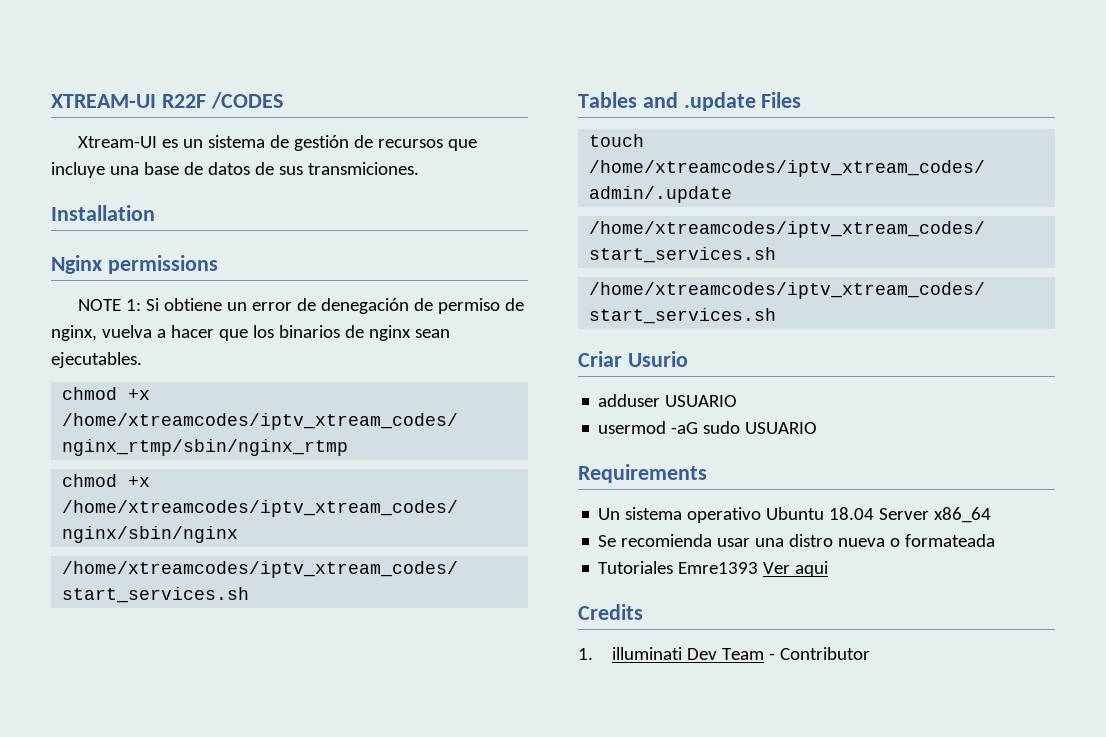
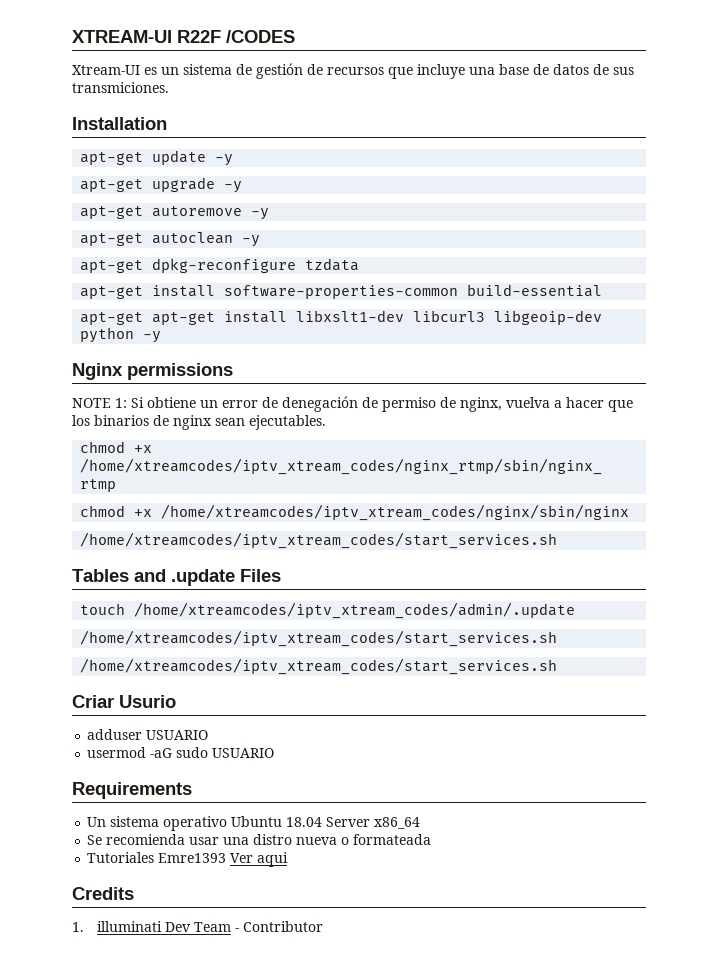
(155, 213) none -> [80,150,234,166] [80,177,243,193] [80,206,270,220] [80,232,261,247] [80,258,360,273] [80,284,603,299] [80,310,603,325] [80,327,162,343] // apt-get update -y // apt-get upgrade -y // apt-get autoremove -y // apt-get autoclean -y // apt-get dpkg-reconfigure tzdata // apt-get install software-properties-common build-essential // apt-get apt-get install libxslt1-dev libcurl3 libgeoip-dev python -y

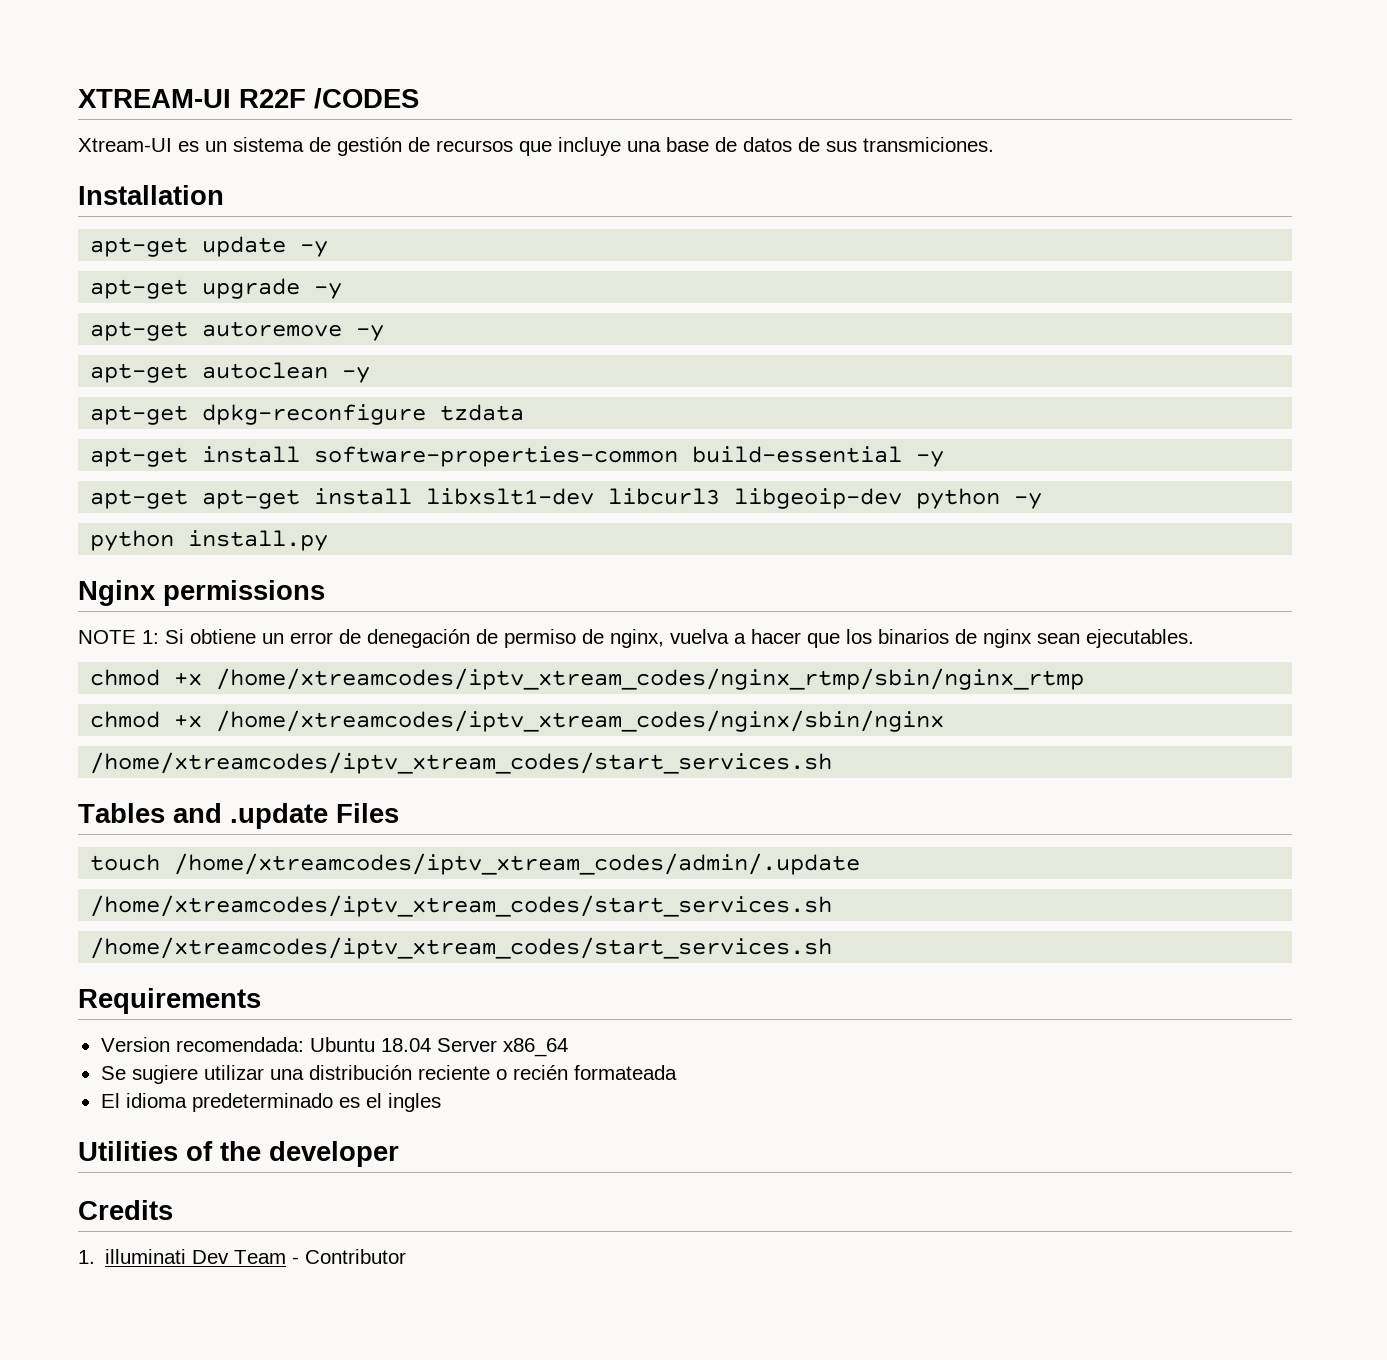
(603, 290) none -> [916,450,945,467] -y
(162, 337) none -> [90,530,329,551] // python install.py
[72,695,176,708] [87,729,209,740] [87,747,275,758] [72,782,192,799] [87,816,228,831] Criar Usurio // adduser USUARIO // usermod -aG sudo USUARIO // Requirements // Un sistema operativo -> [78,988,261,1014] [100,1037,304,1052] Requirements // Version recomendada:
[106,834,432,845] [87,852,289,867] recomienda usar una distro nueva o formateada // Tutoriales Emre1393 Ver aqui -> [131,1065,677,1084] [100,1093,441,1112] [78,1141,399,1167] sugiere utilizar una distribución reciente o recién formateada // El idioma predeterminado es el ingles // Utilities of the developer

